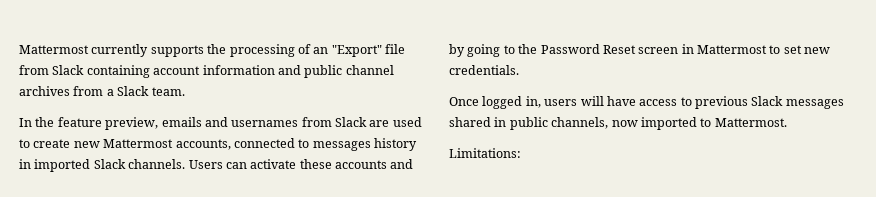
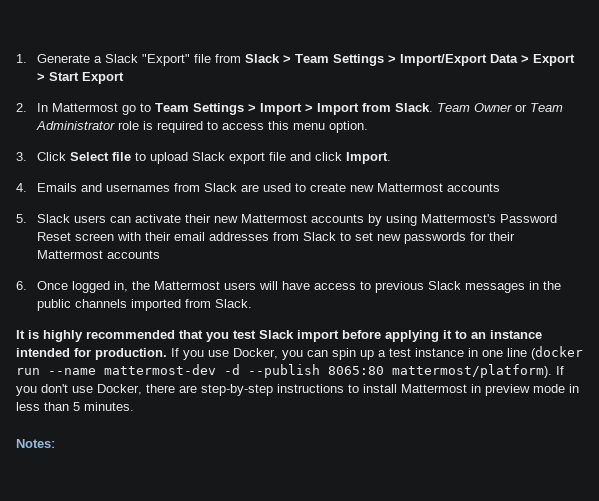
[19,44,405,57] [19,65,394,78] [19,86,185,96] [19,117,202,130] Mattermost currently supports the processing of an "Export" file from Slack containing account information and public channel archives from a Slack team. // In the feature preview, emails -> [16,54,576,66] [37,72,125,84] [16,103,564,115] [36,121,369,133] [16,152,392,164] [16,183,78,192] 1. Generate a Slack "Export" file from Slack > Team Settings > Import/Export Data > Export > Start Export // 2. In Mattermost go to Team Settings > Import > Import from Slack. Team Owner or Team Administrator role is required to access this menu option. // 3. Click Select file to upload Slack export file and click Import. // 4. Emails
[175,138,417,151] [19,159,414,172] [449,44,831,57] [449,65,519,75] accounts, connected to messages history in imported Slack channels. Users can activate these accounts and by going to the Password Reset screen in Mattermost to set new credentials. // -> [447,183,501,192] [16,214,558,226] [37,232,516,244] [37,250,161,259] [16,281,27,290] accounts // 5. Slack users can activate their new Mattermost accounts by using Mattermost's Password Reset screen with their email addresses from Slack to set new passwords for their Mattermost accounts // 6.
(541, 102) none -> [132,281,221,290] the Mattermost
[449,117,787,130] [449,148,521,158] shared in public channels, now imported to Mattermost. // Limitations: -> [529,281,562,290] [37,299,253,311] [16,330,542,342] [16,346,583,360] [16,364,564,378] [16,384,579,396] [16,402,134,411] [16,439,55,448] in the public channels imported from Slack. // It is highly recommended that you test Slack import before applying it to an instance intended for production. If you use Docker, you can spin up a test instance in one line (docker run --name mattermost-dev -d --publish 8065:80 mattermost/platform). If you don't use Docker, there are step-by-step instructions to install Mattermost in preview mode in less than 5 minutes. // Notes:

